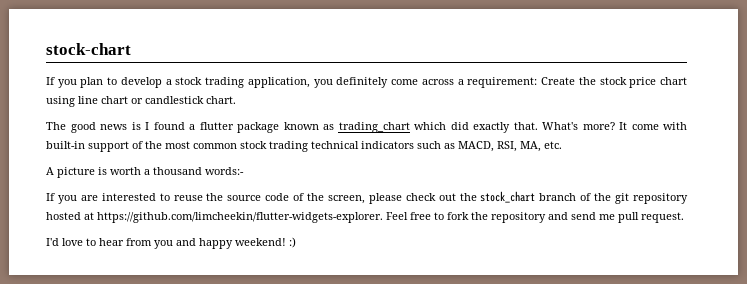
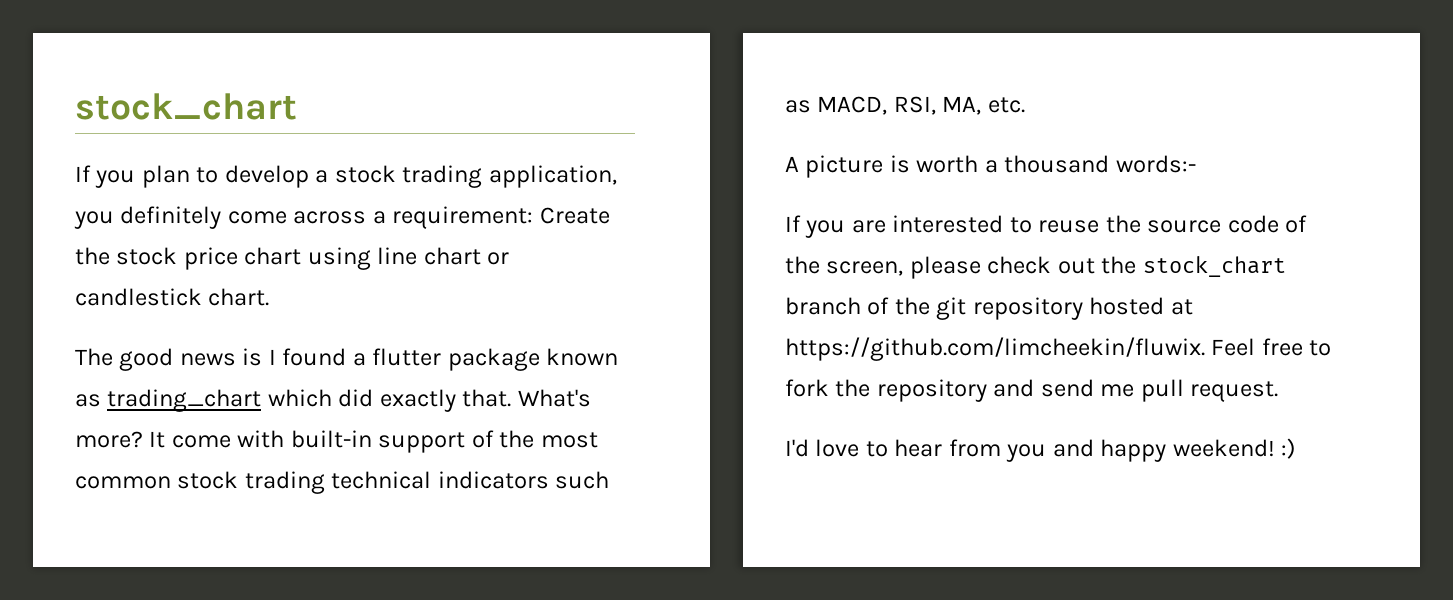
[46,43,131,55] stock-chart -> [75,93,297,120] stock_chart
[97,212,383,223] https://github.com/limcheekin/flutter-widgets-explorer. -> [785,337,1205,361] https://github.com/limcheekin/fluwix.

